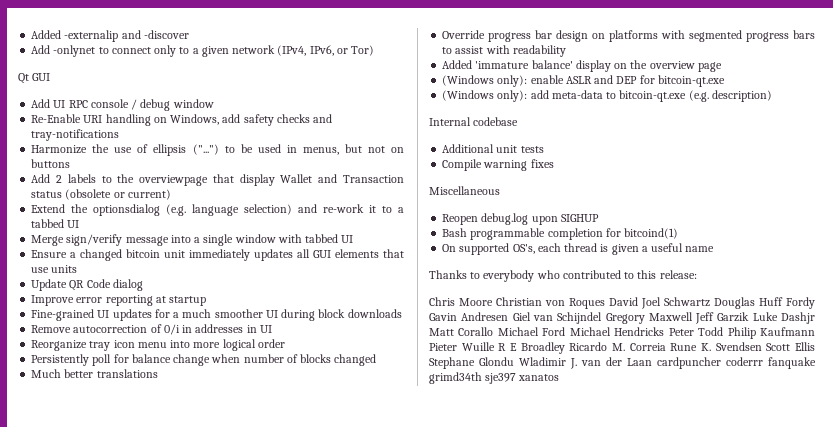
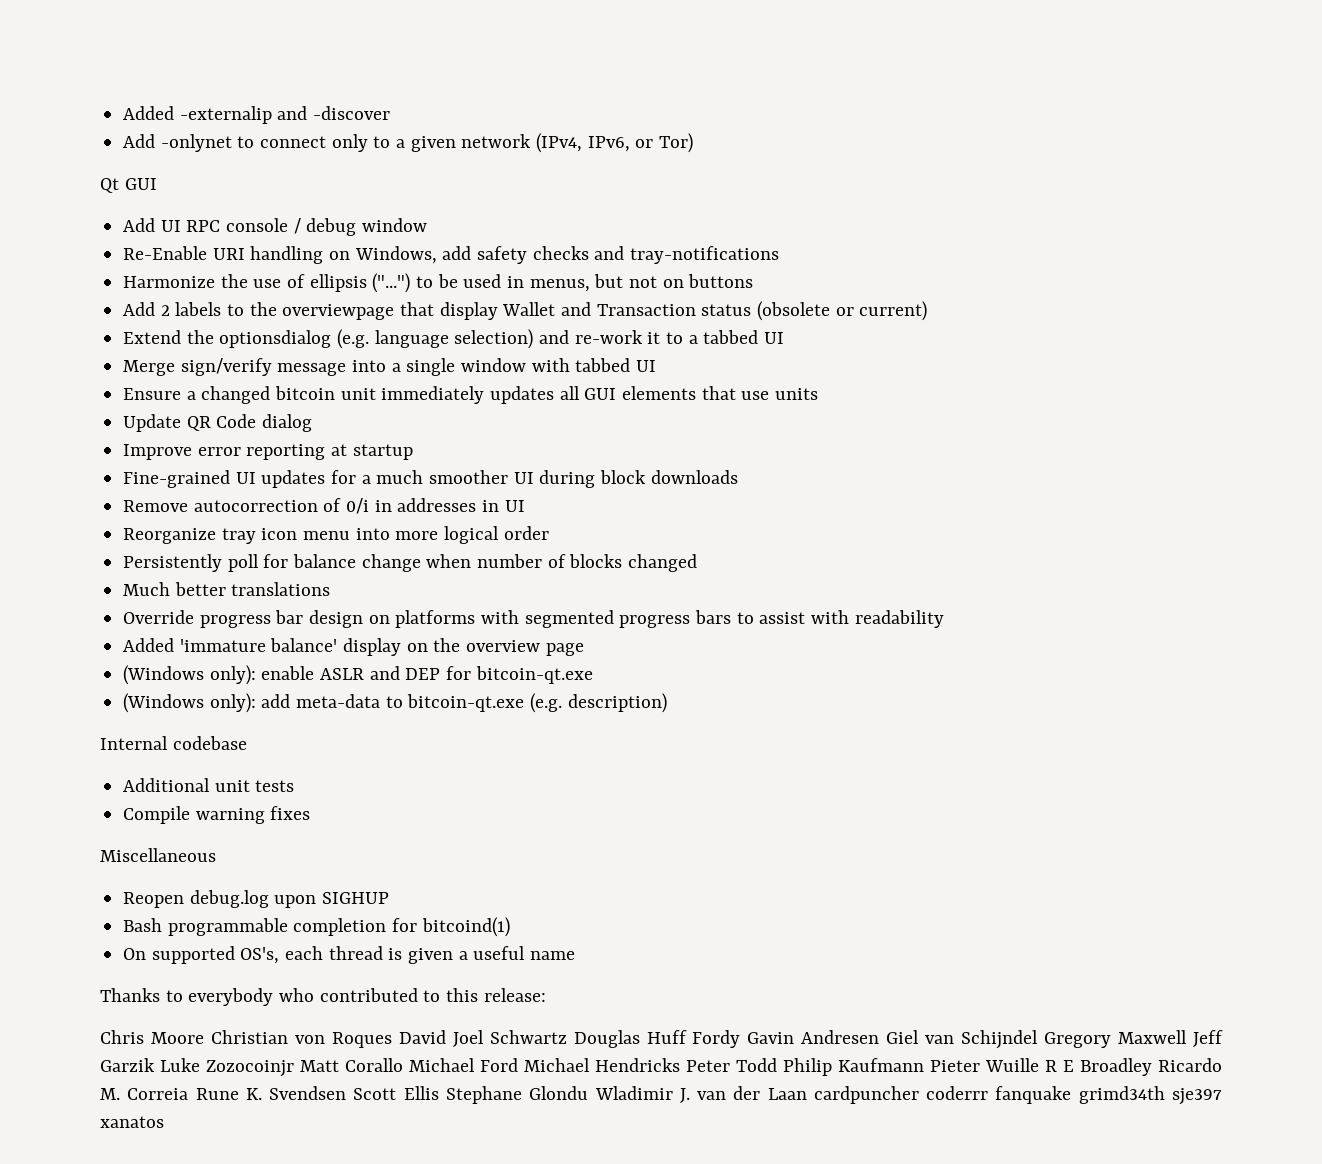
[781,312,815,324] Dashjr -> [206,1060,294,1077] Zozocoinjr

